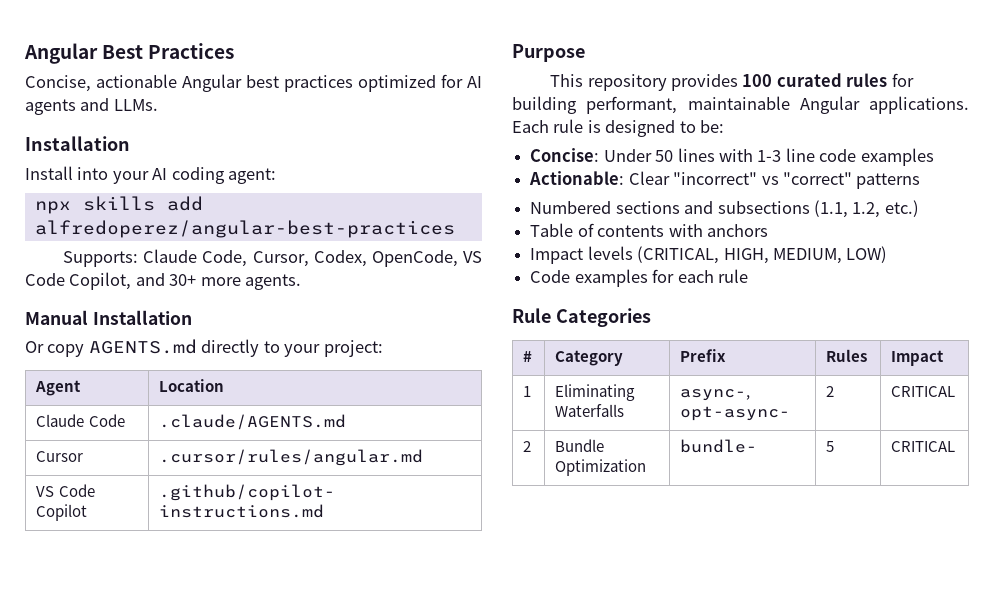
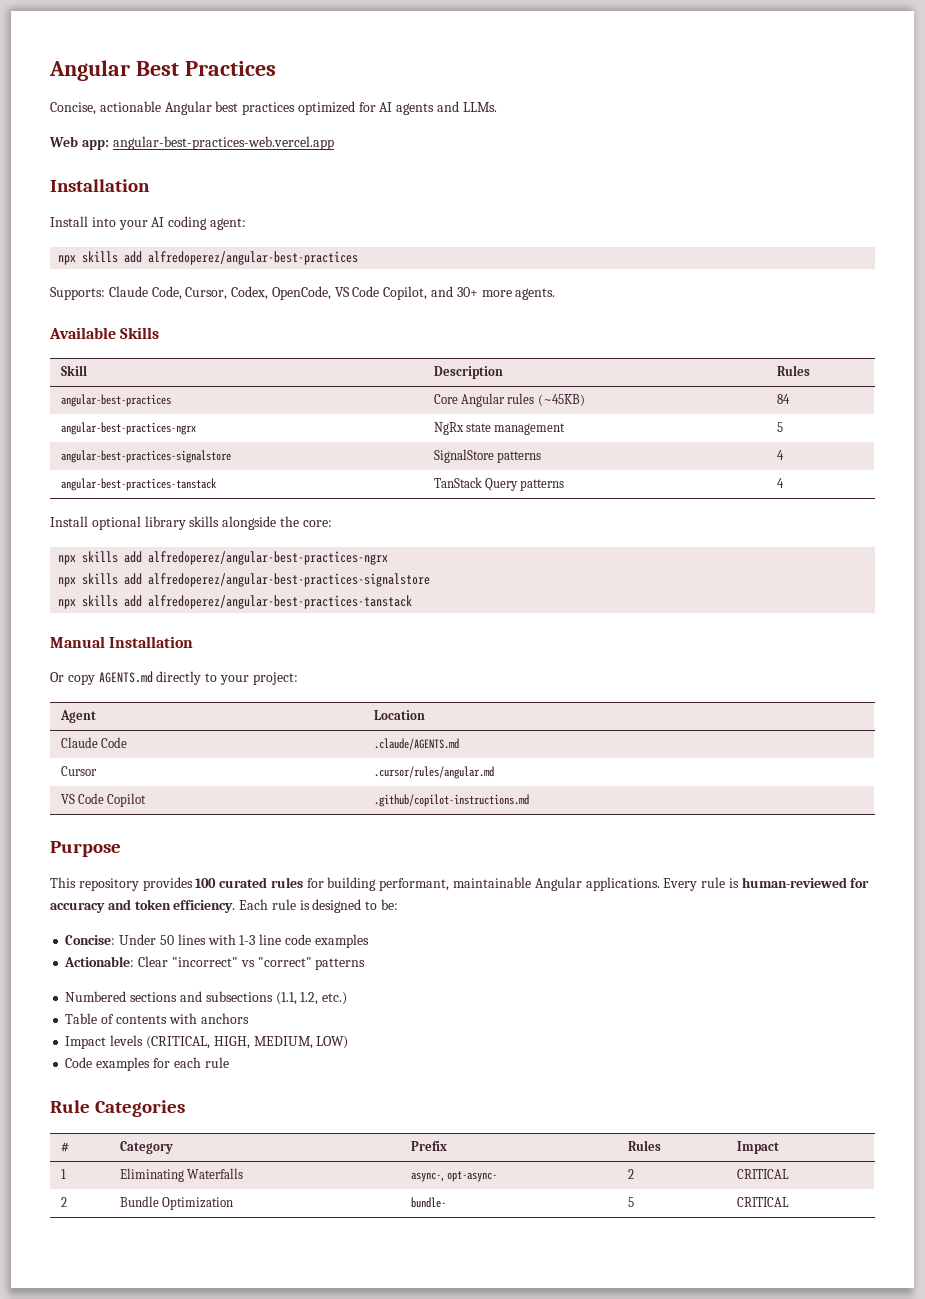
(158, 105) none -> [49,136,334,150] // Web app: angular-best-practices-web.vercel.app
(302, 282) none -> [49,327,160,339] [60,365,87,376] [433,366,503,379] [776,365,810,376] [60,394,171,407] [433,393,585,407] [776,394,790,404] [60,422,196,435] [433,422,566,435] [776,422,783,432] [60,450,231,463] [433,449,541,463] [776,450,784,460] [60,478,217,491] [433,477,565,491] [776,478,784,488] [50,516,332,530] [58,551,389,565] [58,573,431,587] [58,595,413,609] // Available Skills // Skill | Description | Rules // angular-best-practices | Core Angular rules (~45KB) | 84 // angular-best-practices-ngrx | NgRx state management | 5 // angular-best-practices-signalstore | SignalStore patterns | 4 // angular-best-practices-tanstack | TanStack Query patterns | 4 // Install optional library skills alongside the core: // npx skills add alfredoperez/angular-best-practices-ngrx // npx skills add alfredoperez/angular-best-practices-signalstore // npx skills add alfredoperez/angular-best-practices-tanstack
(969, 105) none -> [663,877,870,891] [50,899,236,913] Every rule is human-reviewed for accuracy and token efficiency.

